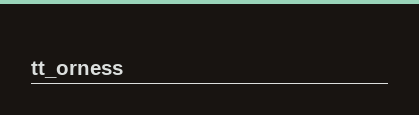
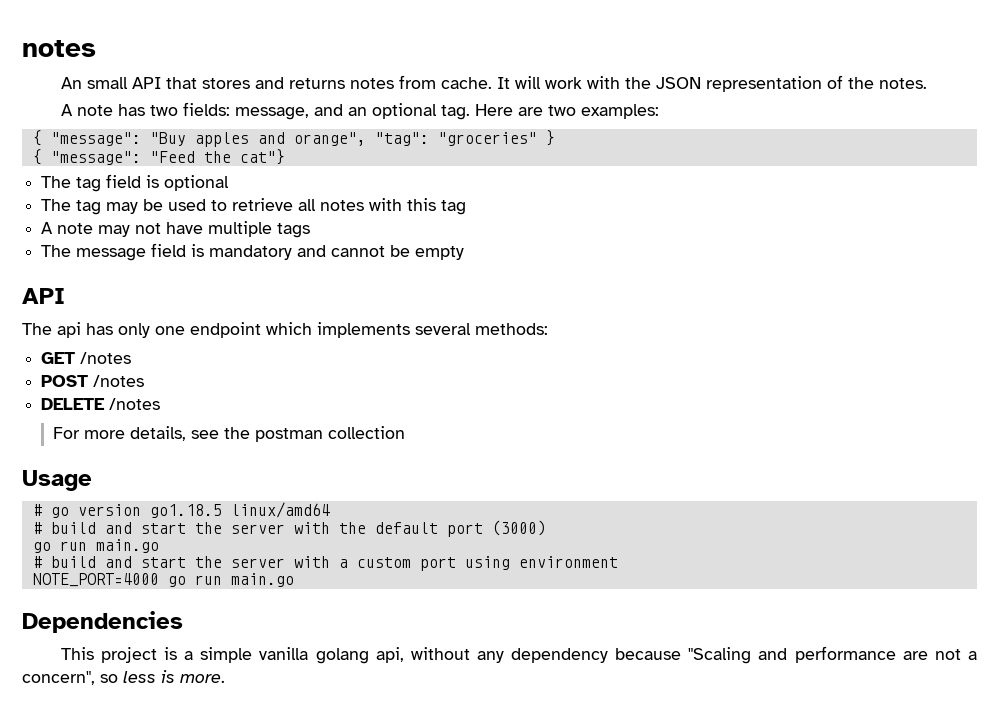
[31,61,123,78] tt_orness -> [22,40,96,57] [60,75,927,92] [60,102,659,120] [32,130,555,147] [32,149,285,165] [41,174,230,192] [41,198,467,215] [41,221,311,238] [41,243,465,261] [22,288,65,304] [22,322,548,338] [41,352,132,364] [41,375,145,387] [41,398,161,410] [53,426,406,442] [22,470,92,491] [32,502,330,518] [32,520,546,537] [32,539,159,553] [32,556,618,571] [32,573,294,587] [22,611,183,633] [60,646,978,664] [22,670,225,685] notes // An small API that stores and returns notes from cache. It will work with the JSON representation of the notes. // A note has two fields: message, and an optional tag. Here are two examples: // { "message": "Buy apples and orange", "tag": "groceries" } // { "message": "Feed the cat"} // The tag field is optional // The tag may be used to retrieve all notes with this tag // A note may not have multiple tags // The message field is mandatory and cannot be empty // API // The api has only one endpoint which implements several methods: // GET /notes // POST /notes // DELETE /notes // For more details, see the postman collection // Usage // # go version go1.18.5 linux/amd64 // # build and start the server with the default port (3000) // go run main.go // # build and start the server with a custom port using environment // NOTE_PORT=4000 go run main.go // Dependencies // This project is a simple vanilla golang api, without any dependency because "Scaling and performance are not a concern", so less is more.

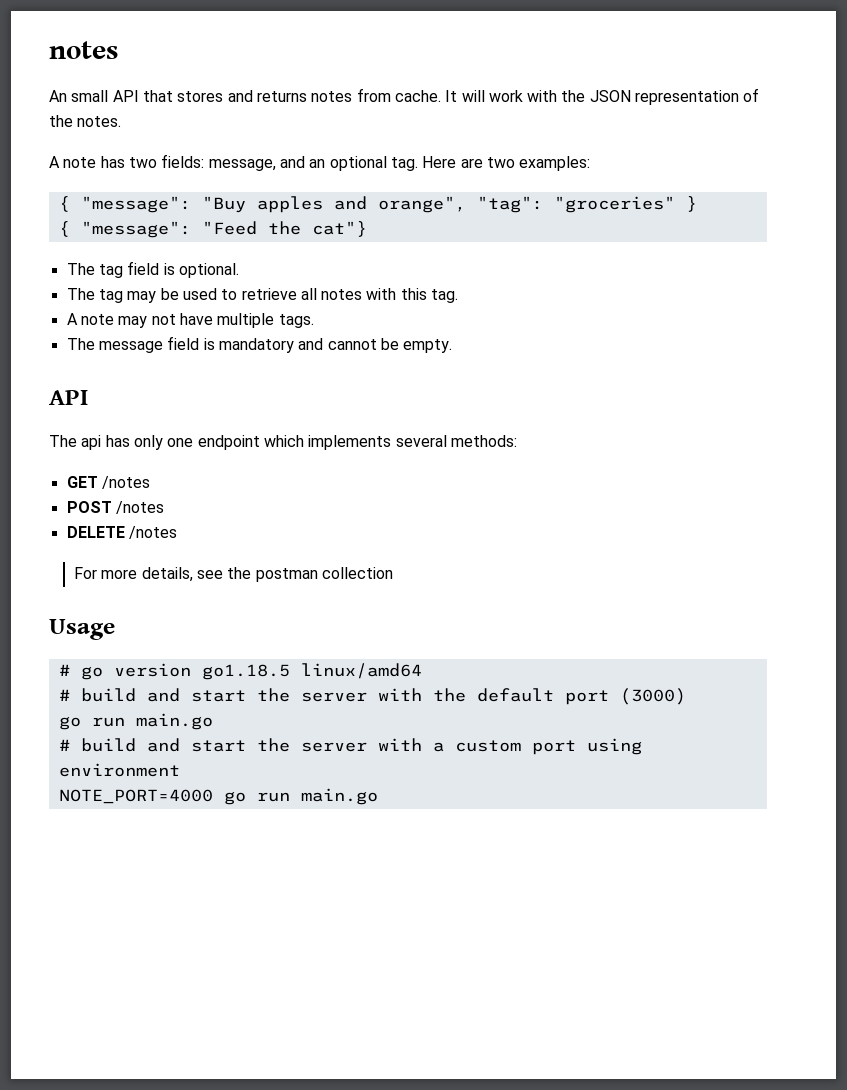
[164,175,230,191] optional -> [178,263,239,278] optional.
[441,200,467,215] tag -> [431,289,459,303] tag.
[277,223,311,238] tags -> [278,314,314,328] tags.
[415,246,465,260] empty -> [403,339,453,353] empty.
[22,611,183,633] [60,646,978,664] [22,670,225,685] // Dependencies // This project is a simple vanilla golang api, without any dependency because "Scaling and performance are not a concern", so less is more. -> (378, 796) none

